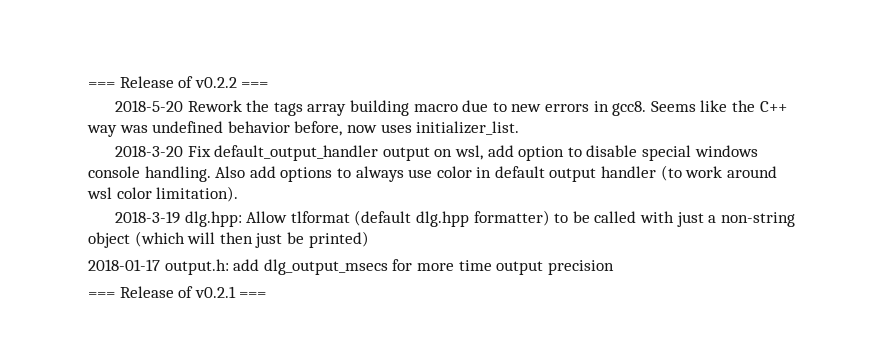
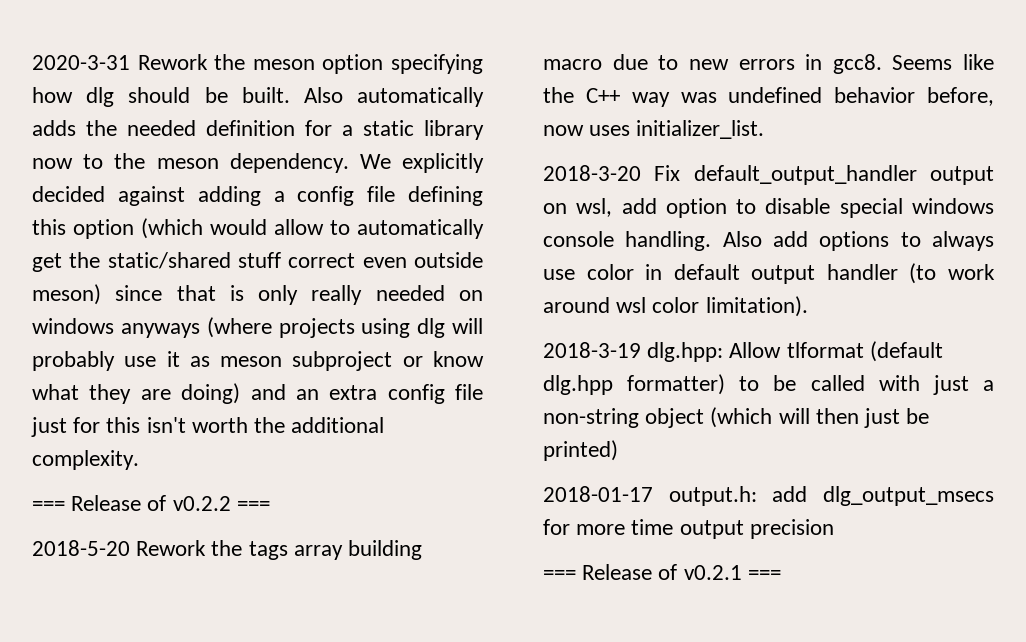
(88, 85) none -> [32,54,483,74] [32,87,484,107] [32,120,484,140] [32,153,484,173] [32,186,483,206] [32,218,484,239] [32,252,483,272] [32,284,483,305] [32,317,483,338] [32,351,484,371] [32,383,483,404] [31,417,385,437] [32,450,139,470] 2020-3-31 Rework the meson option specifying how dlg should be built. Also automatically adds the needed definition for a static library now to the meson dependency. We explicitly decided against adding a config file defining this option (which would allow to automatically get the static/shared stuff correct even outside meson) since that is only really needed on windows anyways (where projects using dlg will probably use it as meson subproject or know what they are doing) and an extra config file just for this isn't worth the additional complexity. //

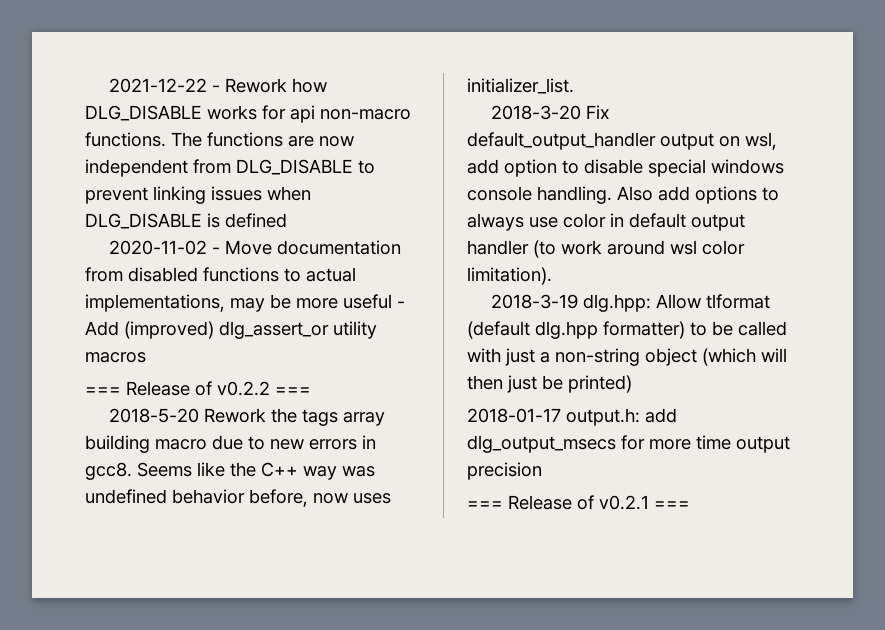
[32,54,483,74] [32,87,484,107] [32,120,484,140] [32,153,484,173] [32,186,483,206] [32,218,484,239] [32,252,483,272] [32,284,483,305] [32,317,483,338] [32,351,484,371] [32,383,483,404] [31,417,385,437] [32,450,139,470] 2020-3-31 Rework the meson option specifying how dlg should be built. Also automatically adds the needed definition for a static library now to the meson dependency. We explicitly decided against adding a config file defining this option (which would allow to automatically get the static/shared stuff correct even outside meson) since that is only really needed on windows anyways (where projects using dlg will probably use it as meson subproject or know what they are doing) and an extra config file just for this isn't worth the additional complexity. -> [109,78,328,93] [85,105,411,123] [85,132,354,147] [85,159,375,177] [85,186,311,204] [85,213,287,229] [109,240,402,255] [85,267,356,282] [85,294,405,312] [85,321,377,339] [85,352,146,363] 2021-12-22 - Rework how DLG_DISABLE works for api non-macro functions. The functions are now independent from DLG_DISABLE to prevent linking issues when DLG_DISABLE is defined // 2020-11-02 - Move documentation from disabled functions to actual implementations, may be more useful - Add (improved) dlg_assert_or utility macros

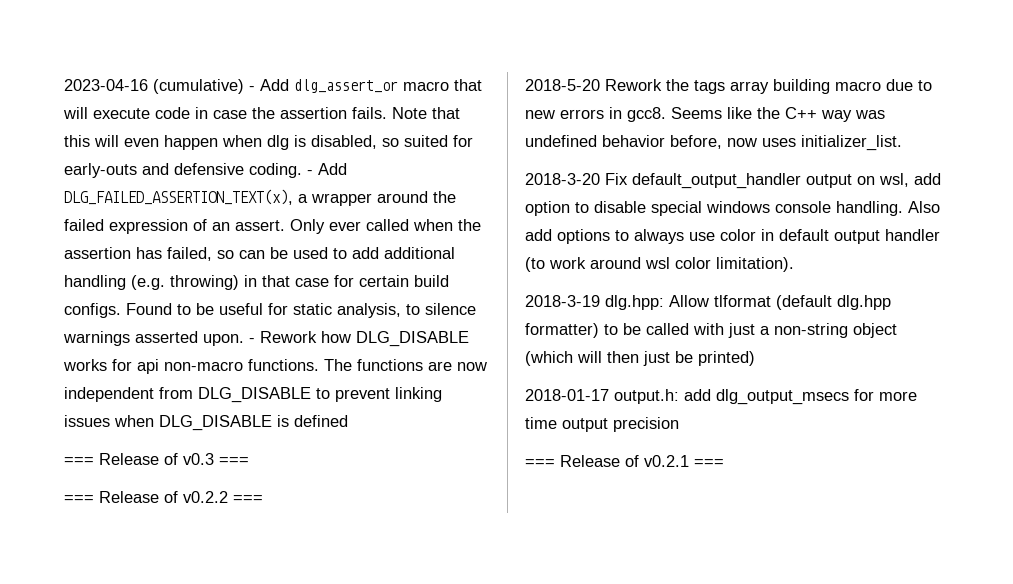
[109,78,208,93] 2021-12-22 -> [64,79,482,94] [63,107,460,119] [64,135,473,150] [64,163,347,178] [64,189,456,206] [64,219,481,234] [64,247,455,261] [64,275,449,290] [64,303,476,318] [63,331,244,346] 2023-04-16 (cumulative) - Add dlg_assert_or macro that will execute code in case the assertion fails. Note that this will even happen when dlg is disabled, so suited for early-outs and defensive coding. - Add DLG_FAILED_ASSERTION_TEXT(x), a wrapper around the failed expression of an assert. Only ever called when the assertion has failed, so can be used to add additional handling (e.g. throwing) in that case for certain build configs. Found to be useful for static analysis, to silence warnings asserted upon.
[109,240,402,255] [85,267,356,282] [85,294,405,312] [85,321,377,339] [85,352,146,363] 2020-11-02 - Move documentation from disabled functions to actual implementations, may be more useful - Add (improved) dlg_assert_or utility macros -> [64,453,249,465] === Release of v0.3 ===

